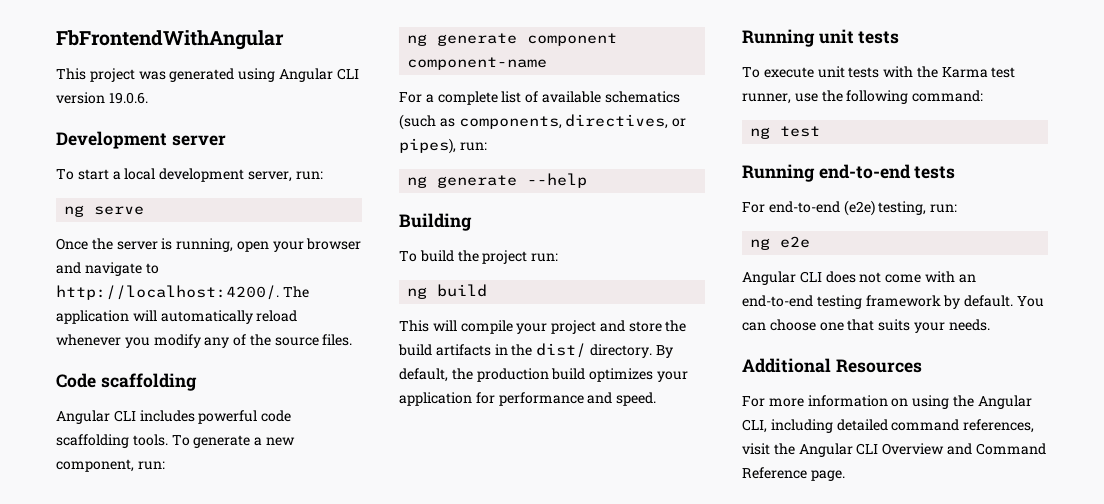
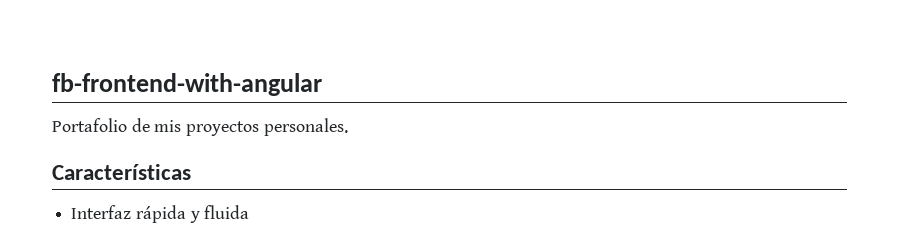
[56,30,284,50] [56,68,359,82] [56,92,148,104] [56,131,226,149] [56,168,323,182] [64,205,145,217] [56,238,362,252] [56,262,159,276] [56,285,309,300] [56,310,298,324] [56,334,353,348] [56,373,197,391] [56,410,292,424] [56,434,295,448] [56,459,165,472] [407,33,618,46] [407,57,548,70] [399,91,680,105] [399,114,687,130] [399,138,487,154] [407,173,588,188] [399,213,472,231] [399,250,559,264] [407,284,488,299] [399,320,687,334] [398,343,673,358] [399,368,688,382] [399,392,657,406] [742,29,900,47] [742,66,1016,78] [742,90,984,104] [750,126,821,139] [742,164,956,182] [742,200,958,216] [750,236,811,250] [742,271,976,285] [742,295,1044,309] [742,319,990,333] [742,358,922,373] [742,395,1032,409] [742,419,1035,433] [742,443,1046,457] [742,467,845,481] FbFrontendWithAngular // This project was generated using Angular CLI version 19.0.6. // Development server // To start a local development server, run: // ng serve // Once the server is running, open your browser and navigate to http://localhost:4200/. The application will automatically reload whenever you modify any of the source files. // Code scaffolding // Angular CLI includes powerful code scaffolding tools. To generate a new component, run: // ng generate component component-name // For a complete list of available schematics (such as components, directives, or pipes), run: // ng generate --help // Building // To build the project run: // ng build // This will compile your project and store the build artifacts in the dist/ directory. By default, the production build optimizes your application for performance and speed. // Running unit tests // To execute unit tests with the Karma test runner, use the following command: // ng test // Running end-to-end tests // For end-to-end (e2e) testing, run: // ng e2e // Angular CLI does not come with an end-to-end testing framework by default. You can choose one that suits your needs. // Additional Resources // For more information on using the Angular CLI, including detailed command references, visit the Angular CLI Overview and Command Reference page. -> [52,73,322,96] [52,118,348,136] [52,164,191,180] [71,205,250,223] fb-frontend-with-angular // Portafolio de mis proyectos personales. // Características // Interfaz rápida y fluida

